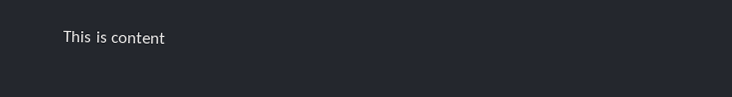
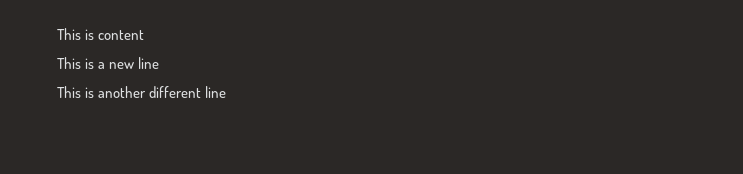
(167, 37) none -> [57,57,160,69] [57,86,227,98] // This is a new line // This is another different line

